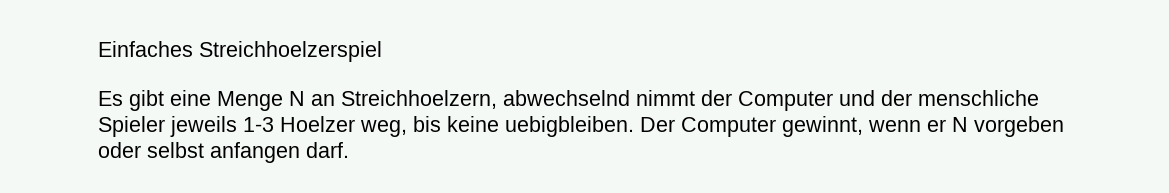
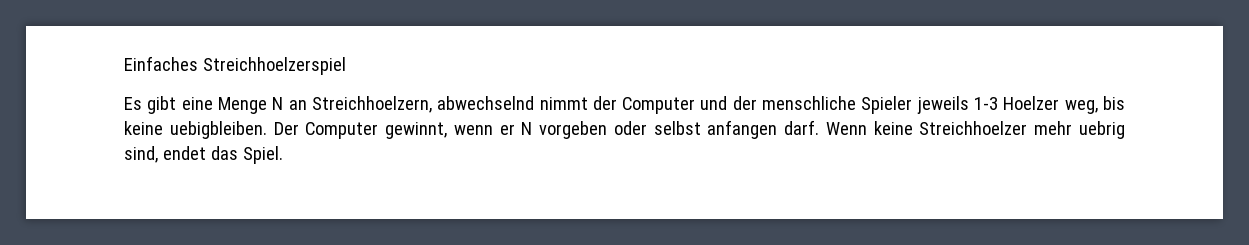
(349, 150) none -> [825,121,1125,139] [124,146,283,164] Wenn keine Streichhoelzer mehr uebrig sind, endet das Spiel.

